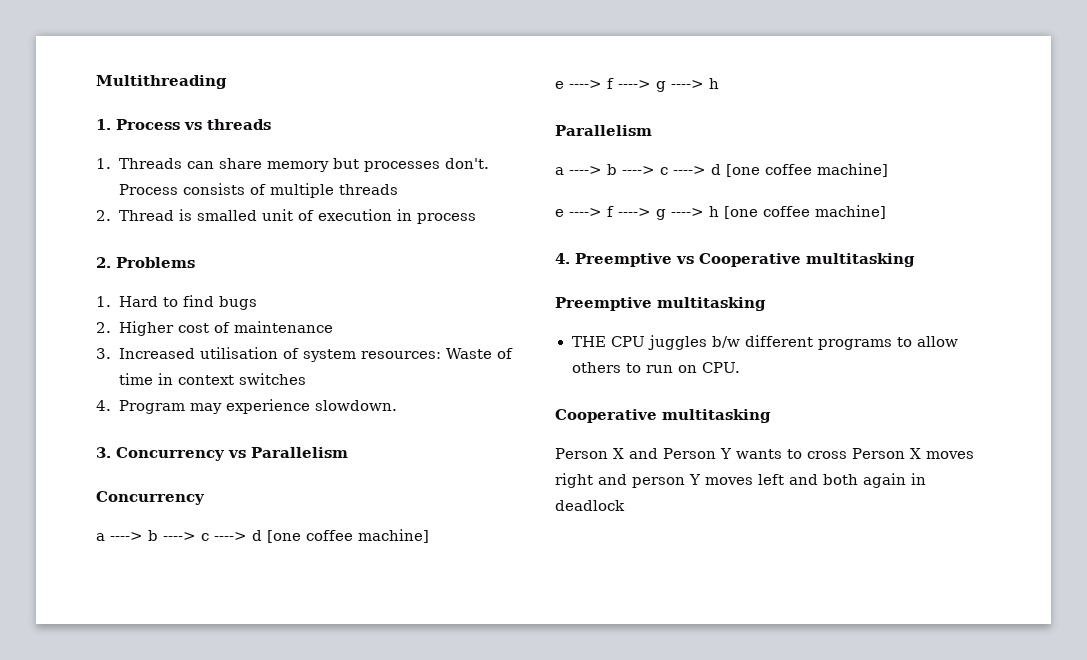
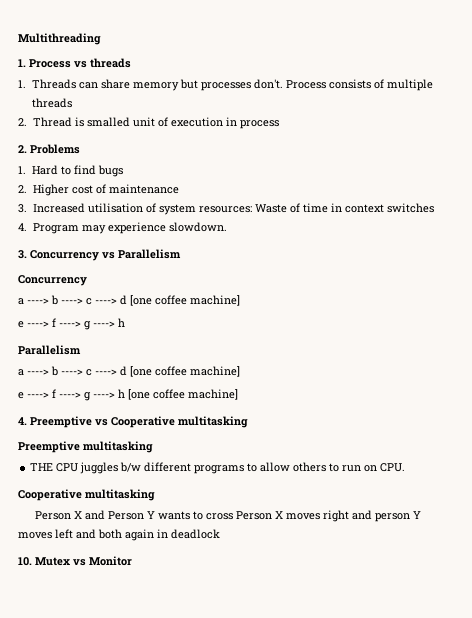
(625, 505) none -> [18,556,132,566] // 10. Mutex vs Monitor

